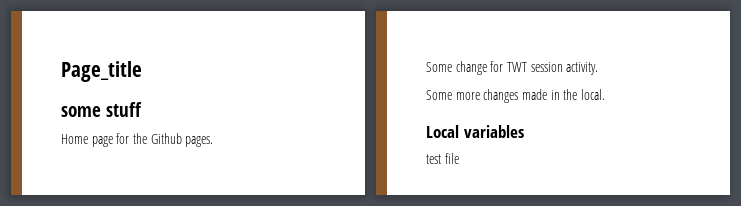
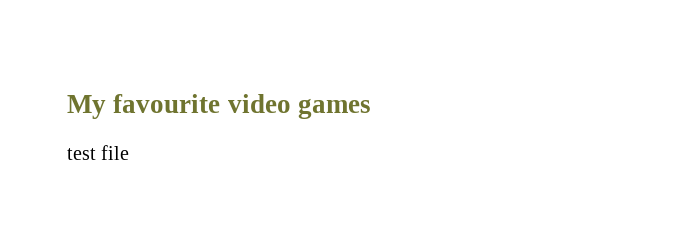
[61,61,142,82] [61,102,143,117] [61,133,214,147] [426,61,599,75] [426,89,605,103] [426,125,524,138] Page_title // some stuff // Home page for the Github pages. // Some change for TWT session activity. // Some more changes made in the local. // Local variables -> [67,94,371,119] My favourite video games

